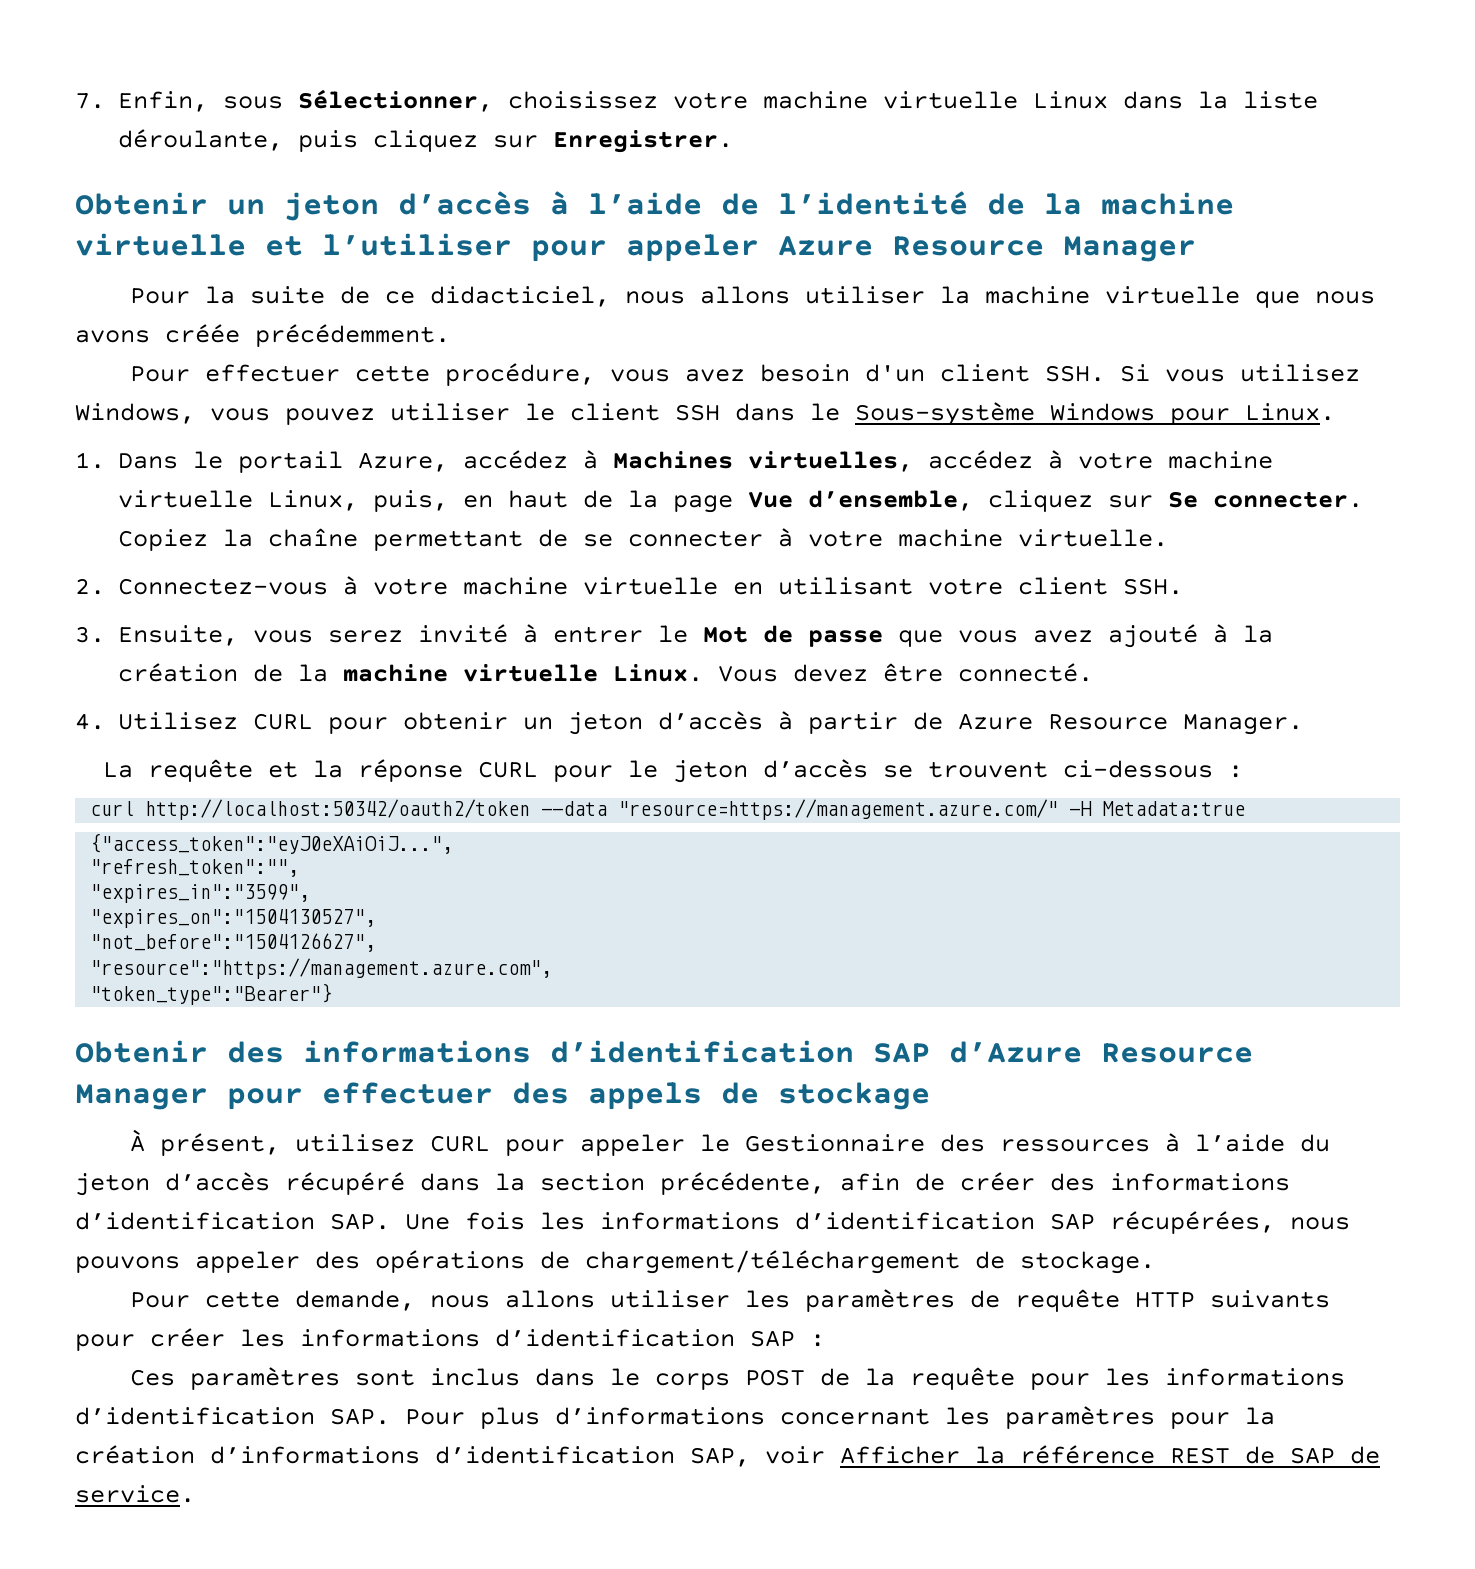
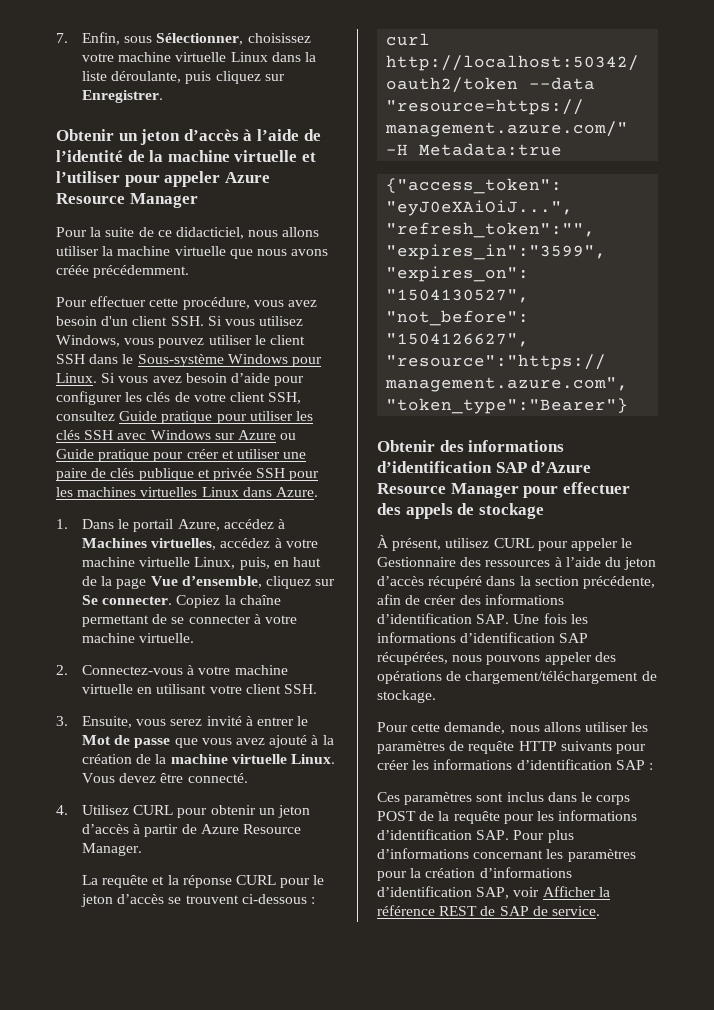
(1335, 412) none -> [101,373,305,386] [56,391,302,405] [56,411,313,424] [56,430,297,440] [56,449,307,462] [56,468,320,481] [56,487,318,497] Si vous avez besoin d’aide pour configurer les clés de votre client SSH, consultez Guide pratique pour utiliser les clés SSH avec Windows sur Azure ou Guide pratique pour créer et utiliser une paire de clés publique et privée SSH pour les machines virtuelles Linux dans Azure.

